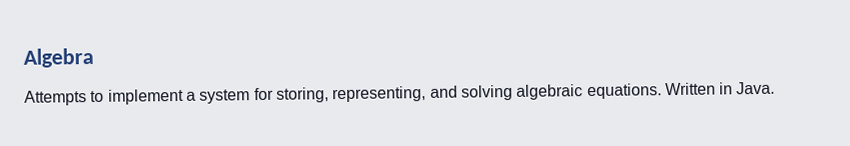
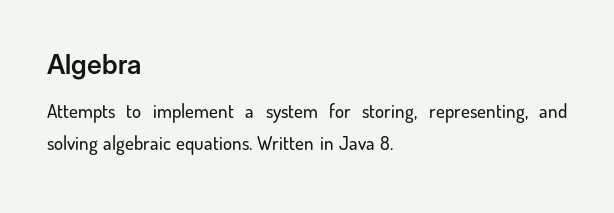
[736,81,776,95] Java. -> [338,136,393,150] Java 8.

